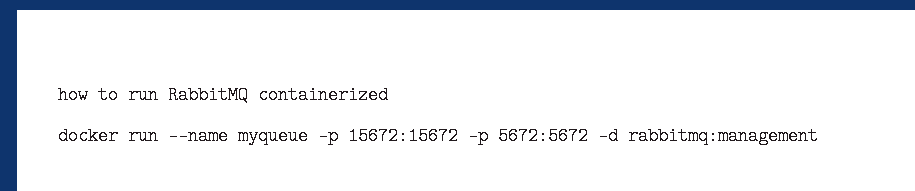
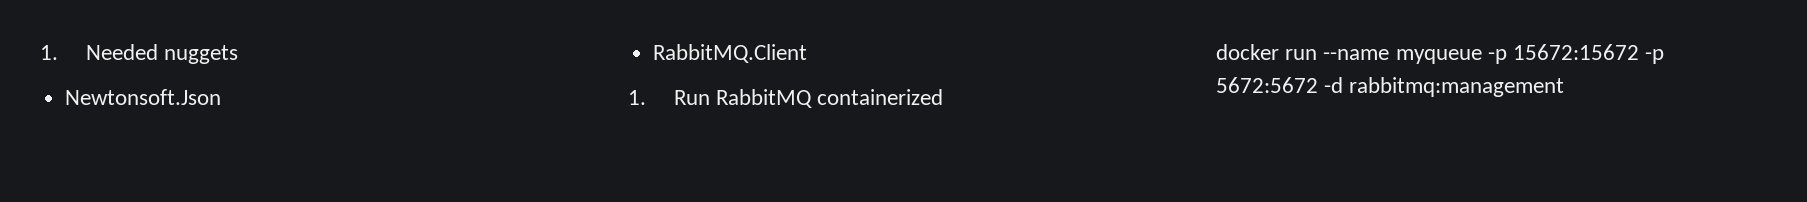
[58,86,158,104] how to run -> [40,44,238,64] [65,89,222,105] [653,44,808,63] [628,90,710,105] 1. Needed nuggets // Newtonsoft.Json // RabbitMQ.Client // 1. Run

